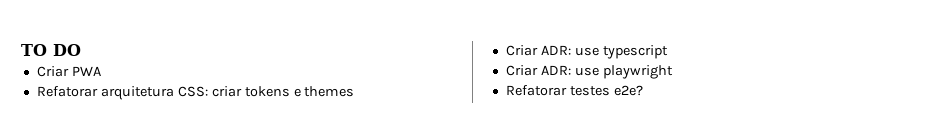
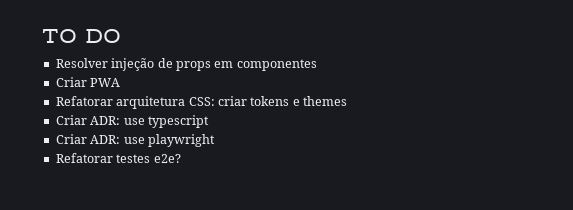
(81, 50) none -> [55,58,317,71] // Resolver injeção de props em componentes

